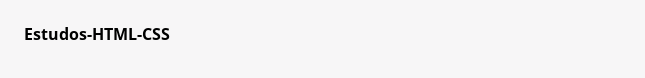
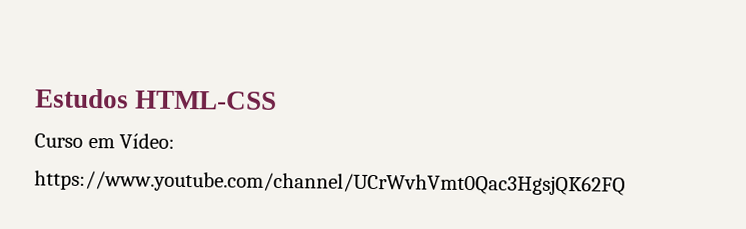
[24,27,170,40] Estudos-HTML-CSS -> [35,88,278,110] [34,133,176,149] [34,170,626,196] Estudos HTML-CSS // Curso em Vídeo: // https://www.youtube.com/channel/UCrWvhVmt0Qac3HgsjQK62FQ

